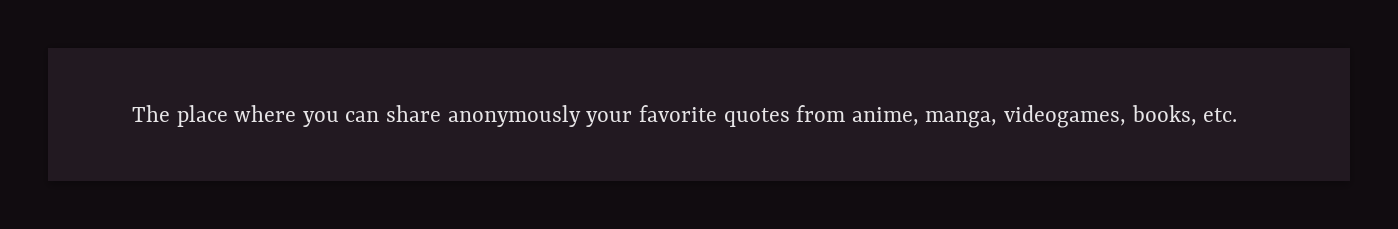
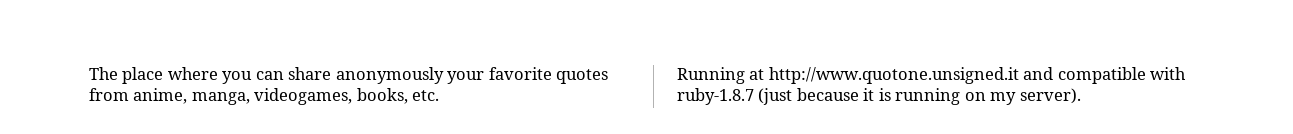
(1238, 115) none -> [677,67,1187,84] [677,88,1081,105] // Running at http://www.quotone.unsigned.it and compatible with ruby-1.8.7 (just because it is running on my server).

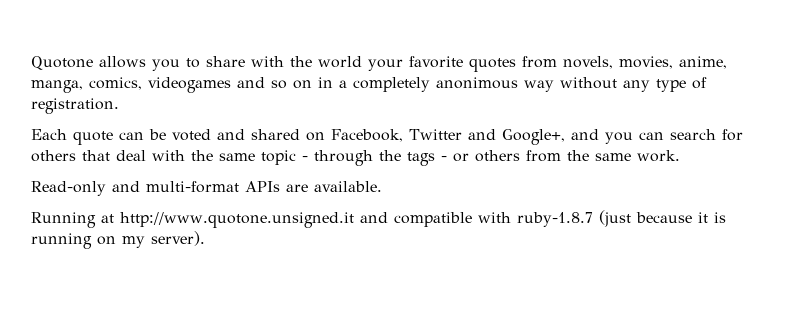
[89,67,609,84] [89,88,440,105] The place where you can share anonymously your favorite quotes from anime, manga, videogames, books, etc. -> [31,56,727,72] [31,77,707,93] [31,98,119,114] [31,129,743,145] [31,150,680,166] [31,181,382,196] Quotone allows you to share with the world your favorite quotes from novels, movies, anime, manga, comics, videogames and so on in a completely anonimous way without any type of registration. // Each quote can be voted and shared on Facebook, Twitter and Google+, and you can search for others that deal with the same topic - through the tags - or others from the same work. // Read-only and multi-format APIs are available.

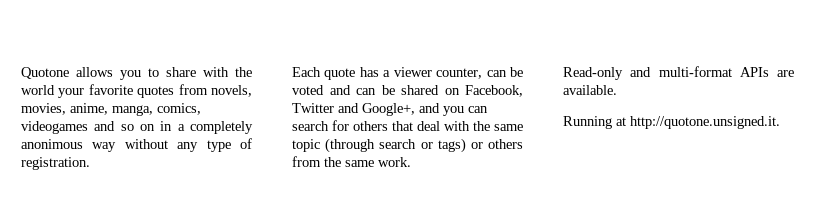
(113, 138) none -> [359,67,483,79] has a viewer counter,
(245, 134) none -> [356,85,395,95] can be
[302,150,447,166] - through the tags - -> [325,138,466,153] (through search or tags)
[120,210,726,228] [31,231,205,249] http://www.quotone.unsigned.it and compatible with ruby-1.8.7 (just because it is running on my server). -> [630,116,780,129] http://quotone.unsigned.it.

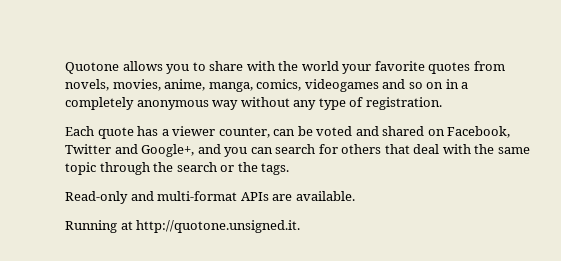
[21,139,83,149] anonimous -> [136,100,209,110] anonymous
[356,85,395,95] can be -> (379, 131) none
[325,138,523,153] [292,156,411,167] (through search or tags) or others from the same work. -> [99,162,290,175] through the search or the tags.

